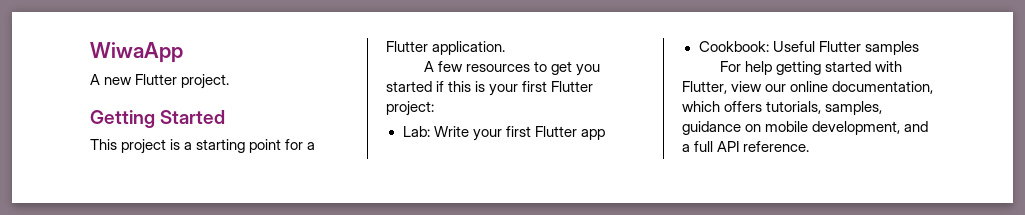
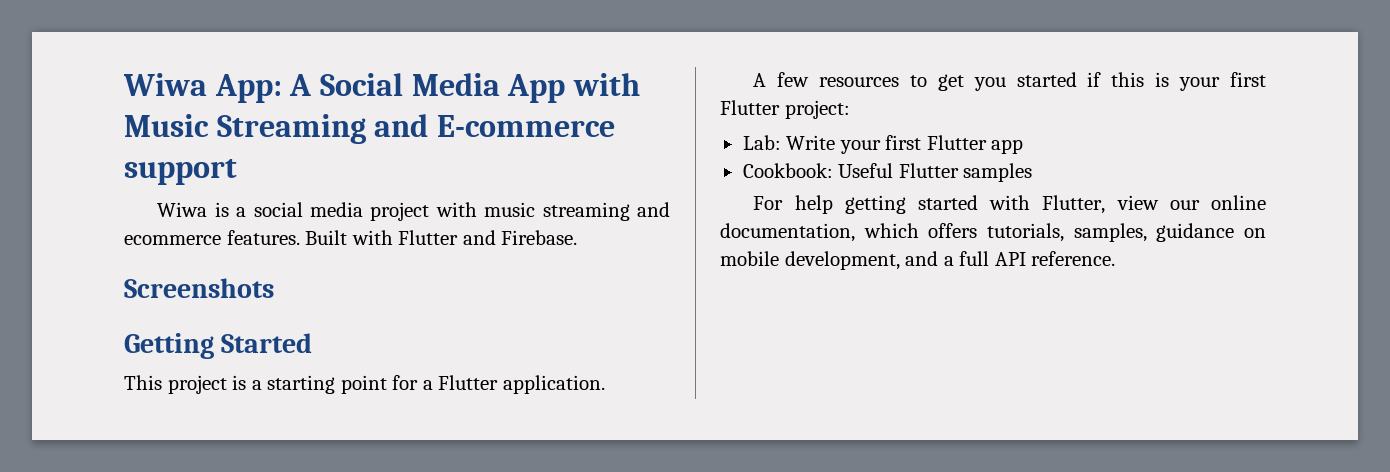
[90,42,183,63] [90,74,230,89] WiwaApp // A new Flutter project. -> [123,73,640,103] [124,114,615,144] [124,159,237,185] [157,202,670,221] [124,230,578,245] [124,278,274,298] Wiwa App: A Social Media App with Music Streaming and E-commerce support // Wiwa is a social media project with music streaming and ecommerce features. Built with Flutter and Firebase. // Screenshots

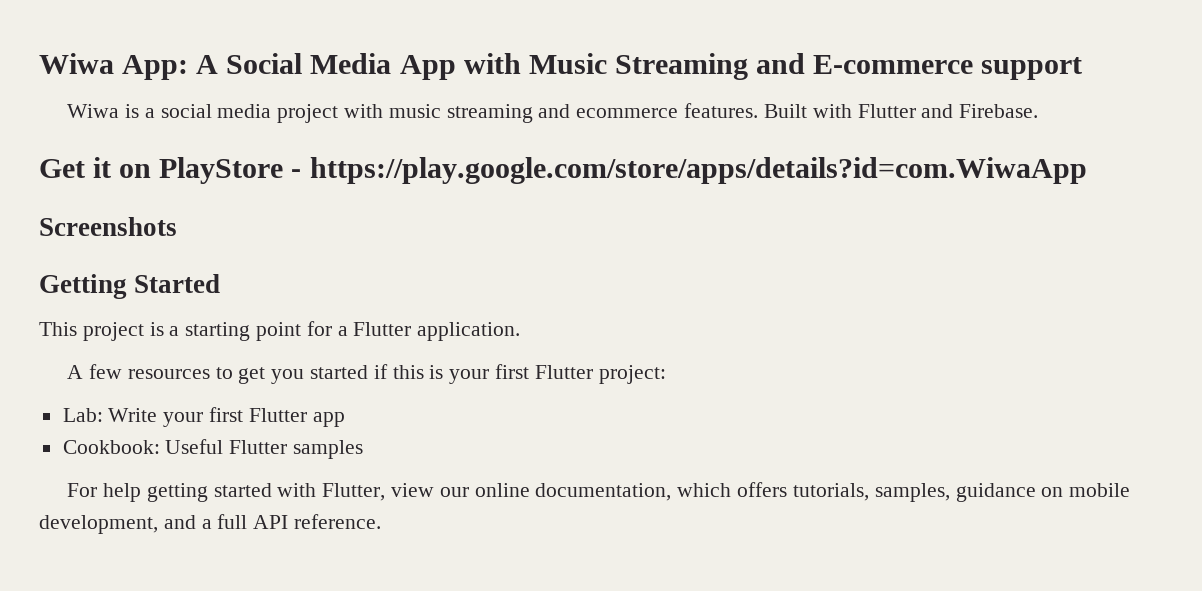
(578, 237) none -> [39,157,1087,184] // Get it on PlayStore - https://play.google.com/store/apps/details?id=com.WiwaApp

